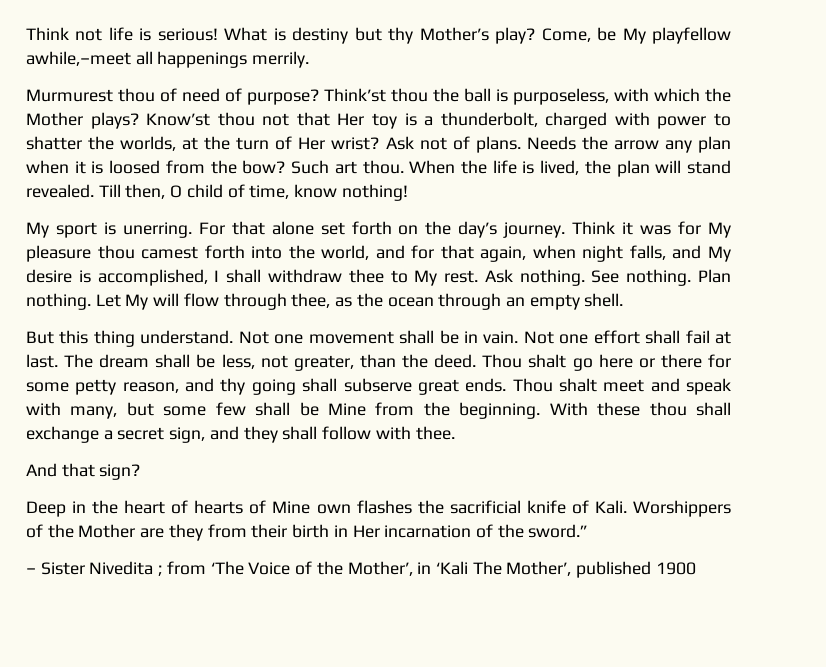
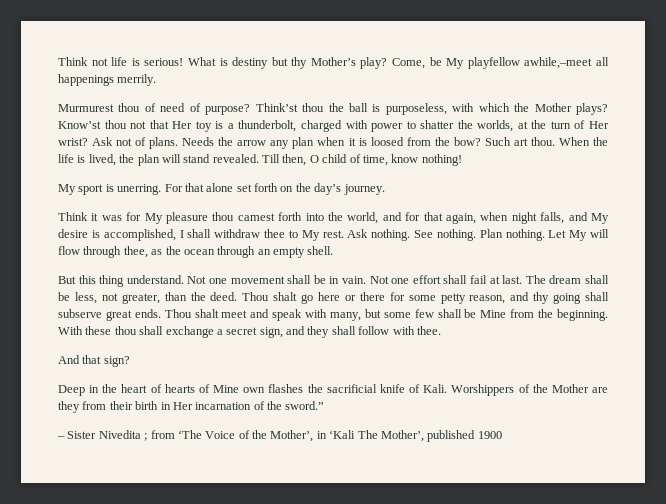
(566, 230) none -> (385, 189) //

